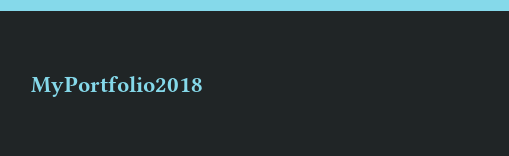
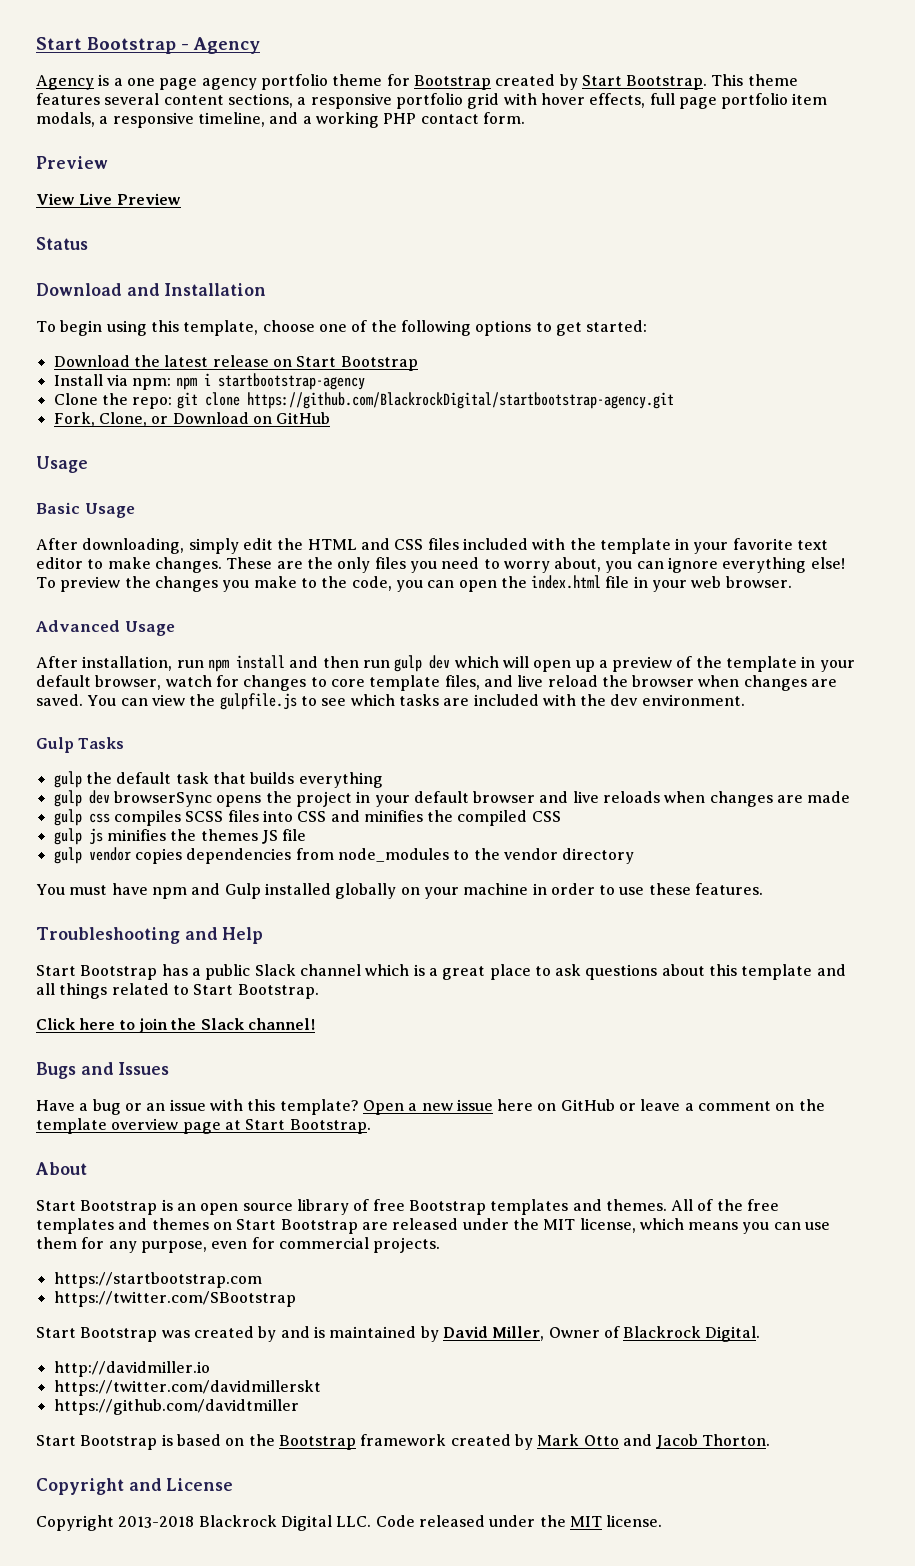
[31,76,203,97] MyPortfolio2018 -> [36,37,260,54] [36,74,798,90] [36,93,828,109] [36,112,525,128] [36,156,108,169] [36,193,181,205] [36,237,88,250] [36,283,267,296] [36,320,648,336] [53,355,418,371] [53,373,365,390] [53,392,674,409] [53,412,331,427] [36,456,88,473] [36,502,135,518] [36,538,829,554] [36,557,845,573] [36,575,792,592] [35,620,175,636] [36,655,855,672] [36,675,838,691] [36,693,745,710] [36,737,125,753] [53,771,383,788] [53,790,851,807] [53,809,561,826] [53,828,307,845] [53,847,635,864] [36,883,764,899] [36,927,264,944] [36,964,846,980] [36,983,319,999] [36,1018,315,1033] [36,1062,170,1079] [36,1099,825,1115] [36,1118,371,1134] [35,1162,87,1175] [36,1199,780,1215] [36,1218,831,1234] [36,1237,441,1253] [53,1272,262,1288] [53,1291,296,1307] [36,1326,761,1342] [53,1361,210,1377] [53,1380,321,1396] [53,1399,299,1415] [36,1434,771,1450] [36,1478,234,1495] [36,1515,663,1531] Start Bootstrap - Agency // Agency is a one page agency portfolio theme for Bootstrap created by Start Bootstrap. This theme features several content sections, a responsive portfolio grid with hover effects, full page portfolio item modals, a responsive timeline, and a working PHP contact form. // Preview // View Live Preview // Status // Download and Installation // To begin using this template, choose one of the following options to get started: // Download the latest release on Start Bootstrap // Install via npm: npm i startbootstrap-agency // Clone the repo: git clone https://github.com/BlackrockDigital/startbootstrap-agency.git // Fork, Clone, or Download on GitHub // Usage // Basic Usage // After downloading, simply edit the HTML and CSS files included with the template in your favorite text editor to make changes. These are the only files you need to worry about, you can ignore everything else! To preview the changes you make to the code, you can open the index.html file in your web browser. // Advanced Usage // After installation, run npm install and then run gulp dev which will open up a preview of the template in your default browser, watch for changes to core template files, and live reload the browser when changes are saved. You can view the gulpfile.js to see which tasks are included with the dev environment. // Gulp Tasks // gulp the default task that builds everything // gulp dev browserSync opens the project in your default browser and live reloads when changes are made // gulp css compiles SCSS files into CSS and minifies the compiled CSS // gulp js minifies the themes JS file // gulp vendor copies dependencies from node_modules to the vendor directory // You must have npm and Gulp installed globally on your machine in order to use these features. // Troubleshooting and Help // Start Bootstrap has a public Slack channel which is a great place to ask questions about this template and all things related to Start Bootstrap. // Click here to join the Slack channel! // Bugs and Issues // Have a bug or an issue with this template? Open a new issue here on GitHub or leave a comment on the template overview page at Start Bootstrap. // About // Start Bootstrap is an open source library of free Bootstrap templates and themes. All of the free templates and themes on Start Bootstrap are released under the MIT license, which means you can use them for any purpose, even for commercial projects. // https://startbootstrap.com // https://twitter.com/SBootstrap // Start Bootstrap was created by and is maintained by David Miller, Owner of Blackrock Digital. // http://davidmiller.io // https://twitter.com/davidmillerskt // https://github.com/davidtmiller // Start Bootstrap is based on the Bootstrap framework created by Mark Otto and Jacob Thorton. // Copyright and License // Copyright 2013-2018 Blackrock Digital LLC. Code released under the MIT license.

